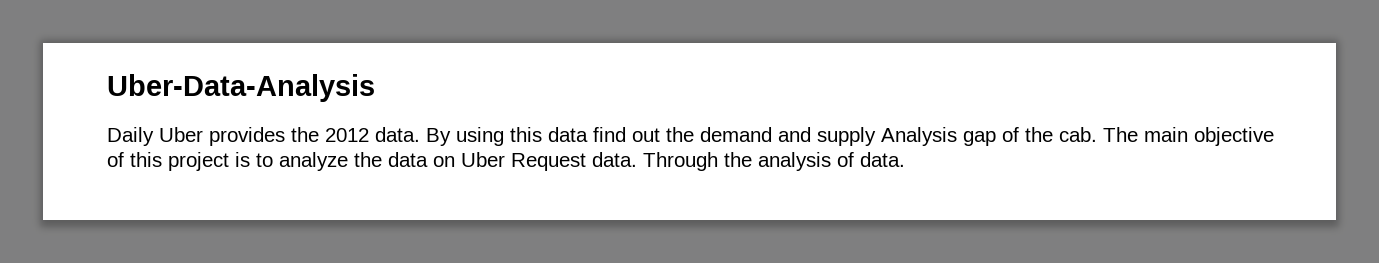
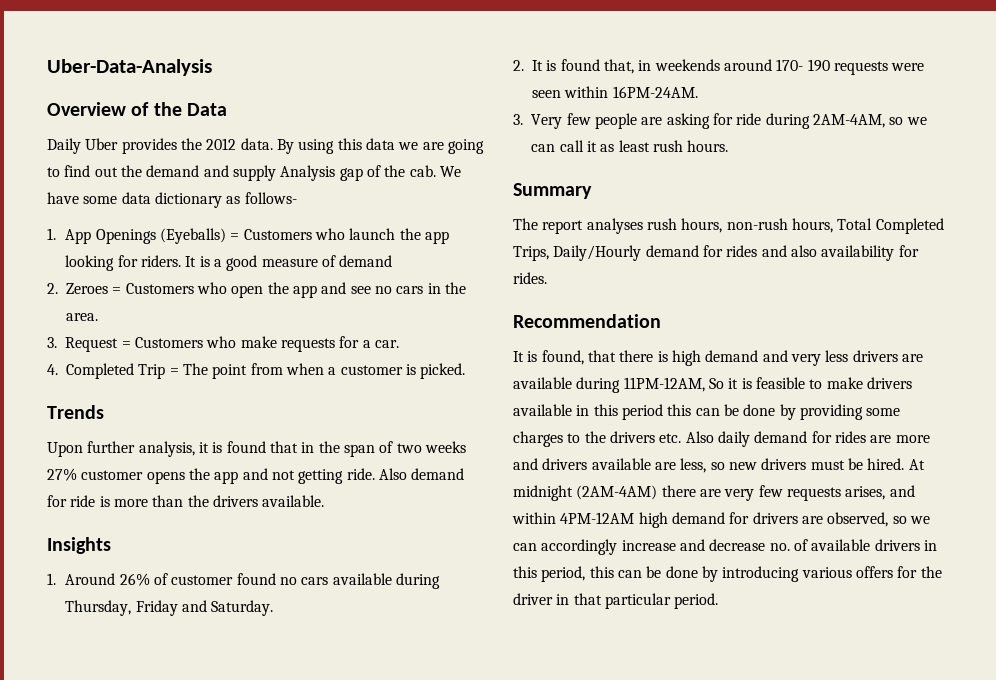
(375, 88) none -> [47,102,227,116] // Overview of the Data
(588, 134) none -> [398,139,484,154] [47,167,60,177] we are going to
[1103,127,1274,146] [107,152,905,171] The main objective of this project is to analyze the data on Uber Request data. Through the analysis of data. -> [439,166,461,177] [47,192,297,208] [47,228,449,244] [65,255,393,271] [47,282,466,298] [66,313,98,321] [47,336,399,352] [47,363,466,379] [47,405,104,419] [47,441,466,457] [47,468,465,484] [47,495,325,507] [47,537,111,554] [47,573,440,589] [65,600,274,616] [513,59,925,75] [532,86,698,98] [513,113,927,129] [531,140,729,152] [513,183,592,199] [513,218,944,234] [513,245,919,261] [513,272,547,284] [513,314,661,328] [513,350,923,366] [513,377,912,393] [513,404,901,420] [513,431,930,447] [513,458,925,473] [513,485,915,501] [512,512,930,528] [513,539,937,555] [513,566,942,582] [513,593,719,609] We have some data dictionary as follows- // 1. App Openings (Eyeballs) = Customers who launch the app looking for riders. It is a good measure of demand // 2. Zeroes = Customers who open the app and see no cars in the area. // 3. Request = Customers who make requests for a car. // 4. Completed Trip = The point from when a customer is picked. // Trends // Upon further analysis, it is found that in the span of two weeks 27% customer opens the app and not getting ride. Also demand for ride is more than the drivers available. // Insights // 1. Around 26% of customer found no cars available during Thursday, Friday and Saturday. // 2. It is found that, in weekends around 170- 190 requests were seen within 16PM-24AM. // 3. Very few people are asking for ride during 2AM-4AM, so we can call it as least rush hours. // Summary // The report analyses rush hours, non-rush hours, Total Completed Trips, Daily/Hourly demand for rides and also availability for rides. // Recommendation // It is found, that there is high demand and very less drivers are available during 11PM-12AM, So it is feasible to make drivers available in this period this can be done by providing some charges to the drivers etc. Also daily demand for rides are more and drivers available are less, so new drivers must be hired. At midnight (2AM-4AM) there are very few requests arises, and within 4PM-12AM high demand for drivers are observed, so we can accordingly increase and decrease no. of available drivers in this period, this can be done by introducing various offers for the driver in that particular period.

